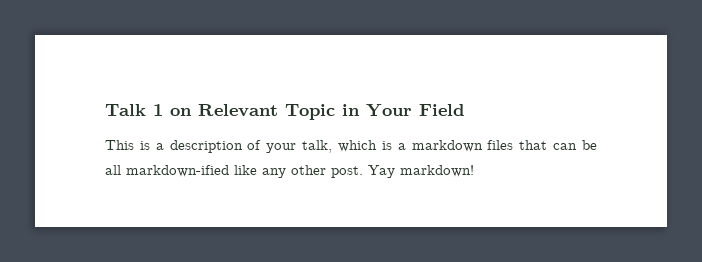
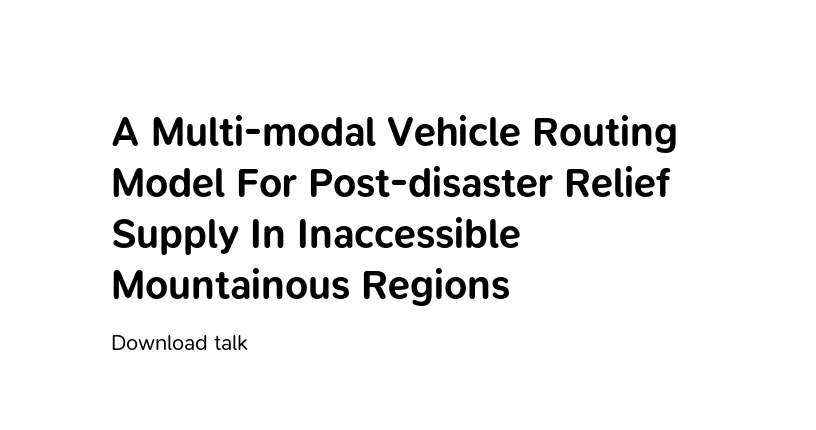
[105,104,464,120] [105,140,597,153] [105,165,474,178] Talk 1 on Relevant Topic in Your Field // This is a description of your talk, which is a markdown files that can be all markdown-ified like any other post. Yay markdown! -> [111,115,678,153] [111,166,672,198] [111,217,521,255] [111,268,510,306] [111,335,248,351] A Multi-modal Vehicle Routing Model For Post-disaster Relief Supply In Inaccessible Mountainous Regions // Download talk

